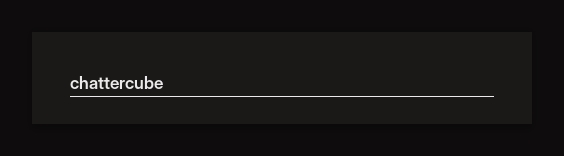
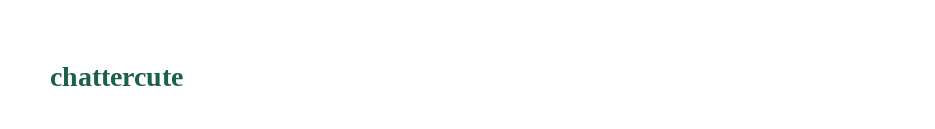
[70,76,163,89] chattercube -> [50,67,183,86] chattercute

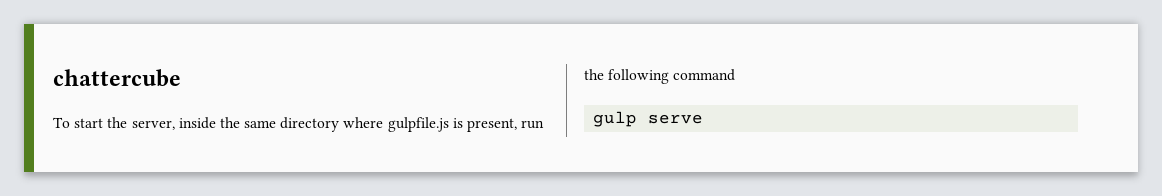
[50,67,183,86] chattercute -> [53,69,181,87] [53,117,545,132] [584,69,736,84] [593,111,704,127] chattercube // To start the server, inside the same directory where gulpfile.js is present, run the following command // gulp serve

